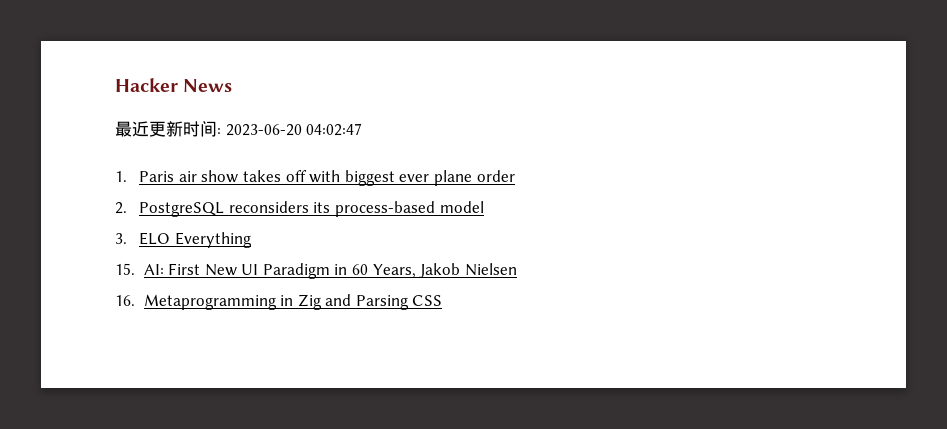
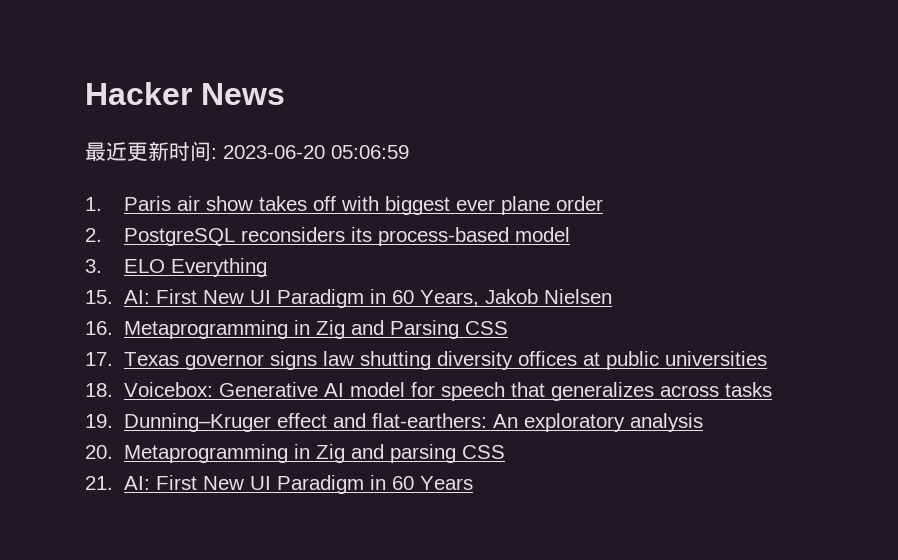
[306,123,363,136] 04:02:47 -> [331,145,409,159] 05:06:59
(443, 300) none -> [85,351,768,370] [85,382,773,401] [85,413,704,432] [85,444,506,463] [85,475,474,494] // 17. Texas governor signs law shutting diversity offices at public universities // 18. Voicebox: Generative AI model for speech that generalizes across tasks // 19. Dunning–Kruger effect and flat-earthers: An exploratory analysis // 20. Metaprogramming in Zig and parsing CSS // 21. AI: First New UI Paradigm in 60 Years

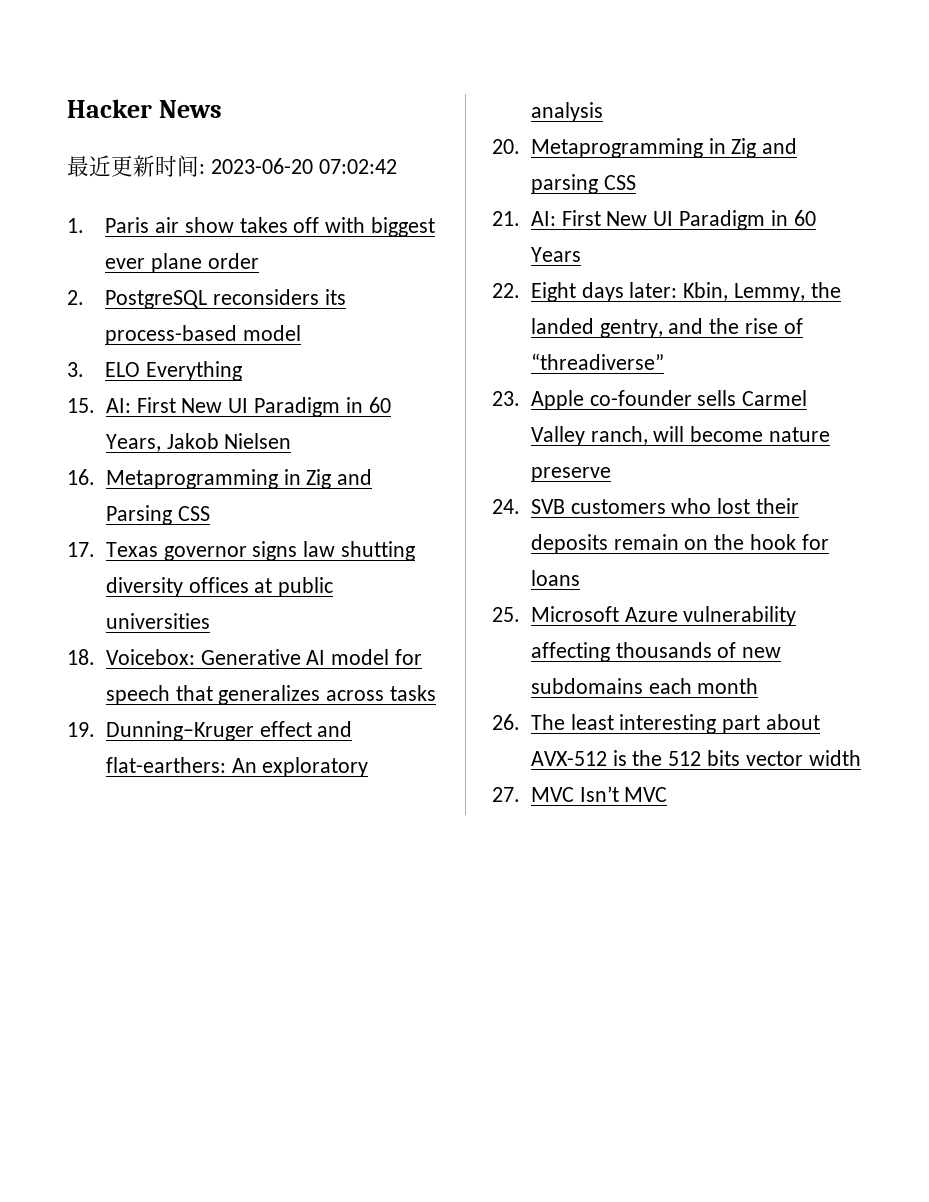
[331,145,409,159] 05:06:59 -> [318,159,397,174] 07:02:42
(474, 483) none -> [492,282,841,302] [530,318,803,338] [530,353,664,370] [492,390,808,410] [530,426,830,446] [530,467,611,482] [492,498,799,514] [530,534,829,554] [530,570,580,586] [492,606,797,626] [530,642,782,662] [530,678,759,694] [492,714,820,734] [530,750,861,766] [492,786,668,802] // 22. Eight days later: Kbin, Lemmy, the landed gentry, and the rise of “threadiverse” // 23. Apple co-founder sells Carmel Valley ranch, will become nature preserve // 24. SVB customers who lost their deposits remain on the hook for loans // 25. Microsoft Azure vulnerability affecting thousands of new subdomains each month // 26. The least interesting part about AVX-512 is the 512 bits vector width // 27. MVC Isn’t MVC

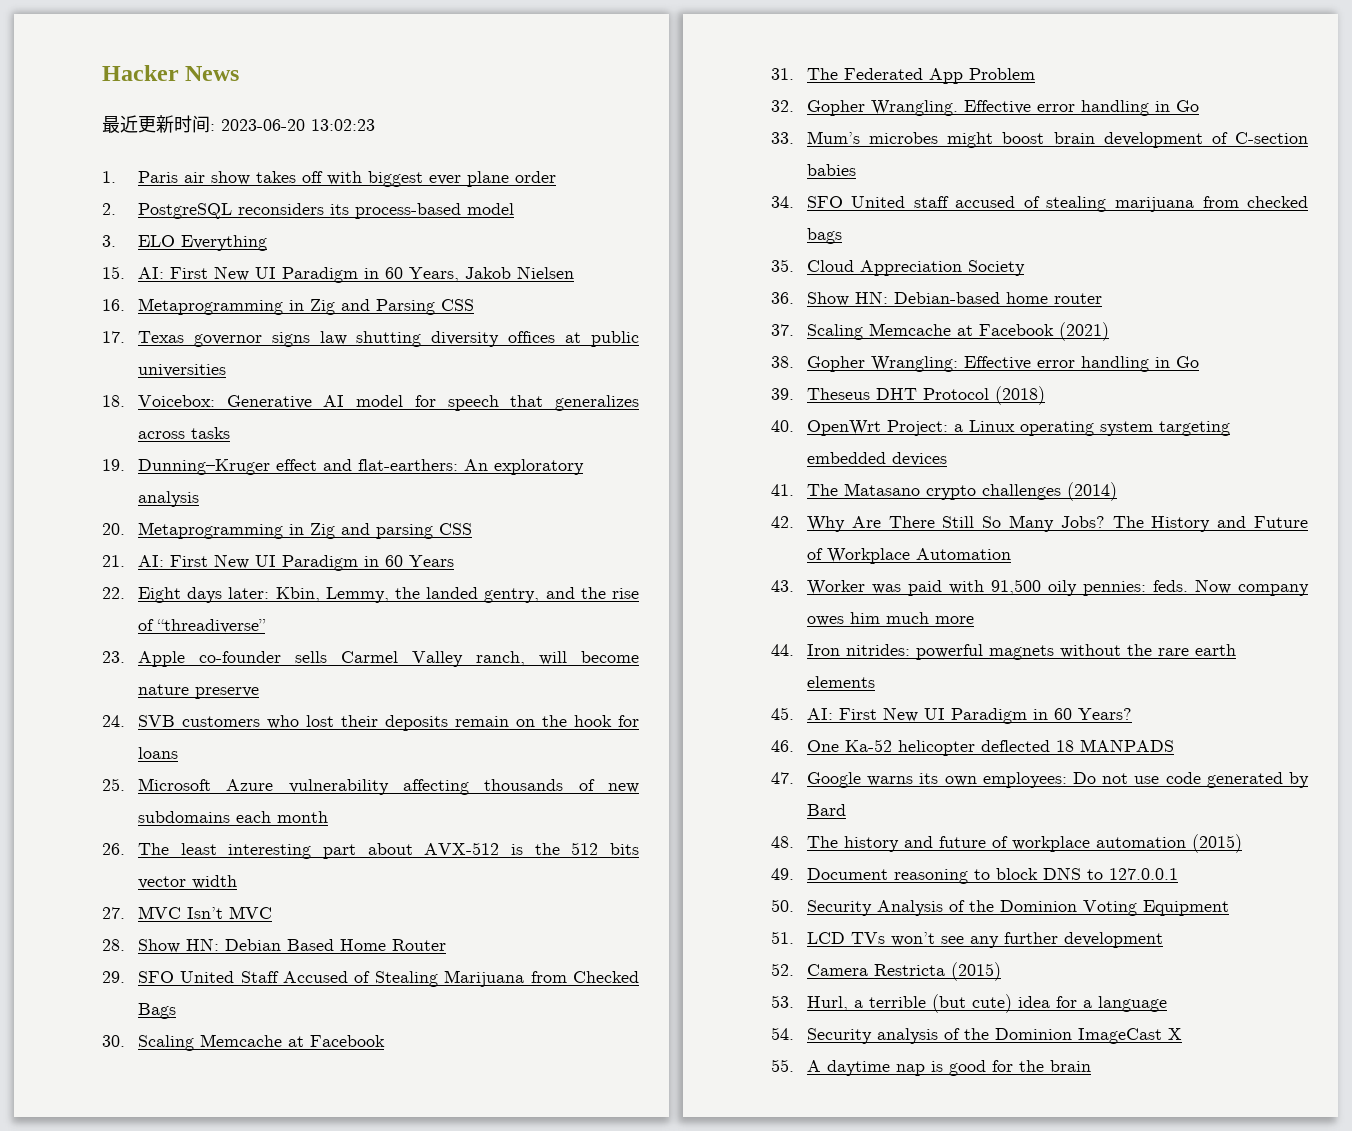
[318,159,397,174] 07:02:42 -> [311,119,375,131] 13:02:23
(668, 794) none -> [102,938,446,953] [102,970,639,987] [137,1003,176,1019] [102,1034,385,1051] [771,68,1035,84] [771,100,1199,116] [771,131,1308,148] [806,164,856,176] [771,196,1308,212] [806,228,842,244] [771,259,1025,276] [771,291,1102,306] [771,322,1109,341] [771,356,1199,372] [771,386,1045,405] [771,420,1230,436] [806,452,947,466] [771,482,1117,501] [771,515,1308,532] [806,548,1011,564] [771,579,1309,596] [806,612,974,626] [771,644,1236,660] [806,676,875,688] [771,707,1132,724] [771,739,1174,756] [771,772,1309,788] [806,804,846,816] [771,834,1242,853] [771,867,1178,884] [771,899,1229,916] [771,931,1163,948] [771,962,1001,981] [771,994,1167,1013] [771,1027,1182,1044] [771,1059,1091,1076] // 28. Show HN: Debian Based Home Router // 29. SFO United Staff Accused of Stealing Marijuana from Checked Bags // 30. Scaling Memcache at Facebook // 31. The Federated App Problem // 32. Gopher Wrangling. Effective error handling in Go // 33. Mum’s microbes might boost brain development of C-section babies // 34. SFO United staff accused of stealing marijuana from checked bags // 35. Cloud Appreciation Society // 36. Show HN: Debian-based home router // 37. Scaling Memcache at Facebook (2021) // 38. Gopher Wrangling: Effective error handling in Go // 39. Theseus DHT Protocol (2018) // 40. OpenWrt Project: a Linux operating system targeting embedded devices // 41. The Matasano crypto challenges (2014) // 42. Why Are There Still So Many Jobs? The History and Future of Workplace Automation // 43. Worker was paid with 91,500 oily pennies: feds. Now company owes him much more // 44. Iron nitrides: powerful magnets without the rare earth elements // 45. AI: First New UI Paradigm in 60 Years? // 46. One Ka-52 helicopter deflected 18 MANPADS // 47. Google warns its own employees: Do not use code generated by Bard // 48. The history and future of workplace automation (2015) // 49. Document reasoning to block DNS to 127.0.0.1 // 50. Security Analysis of the Dominion Voting Equipment // 51. LCD TVs won’t see any further development // 52. Camera Restricta (2015) // 53. Hurl, a terrible (but cute) idea for a language // 54. Security analysis of the Dominion ImageCast X // 55. A daytime nap is good for the brain

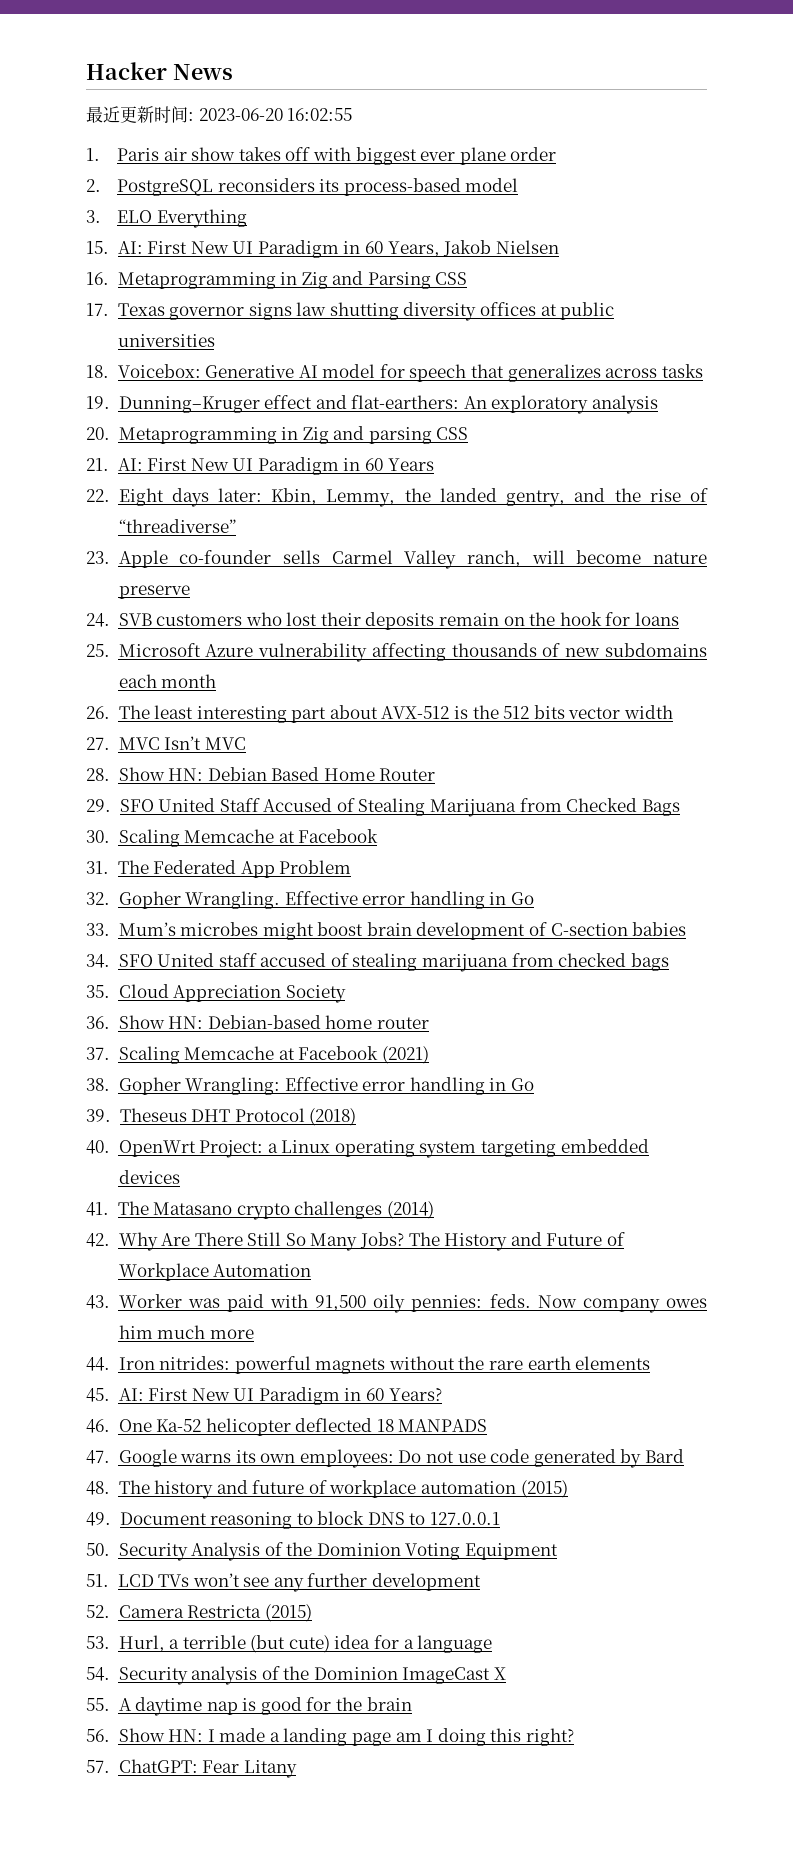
[311,119,375,131] 13:02:23 -> [287,108,353,121] 16:02:55
(1091, 1066) none -> [86,1728,574,1746] [86,1759,297,1778] // 56. Show HN: I made a landing page am I doing this right? // 57. ChatGPT: Fear Litany

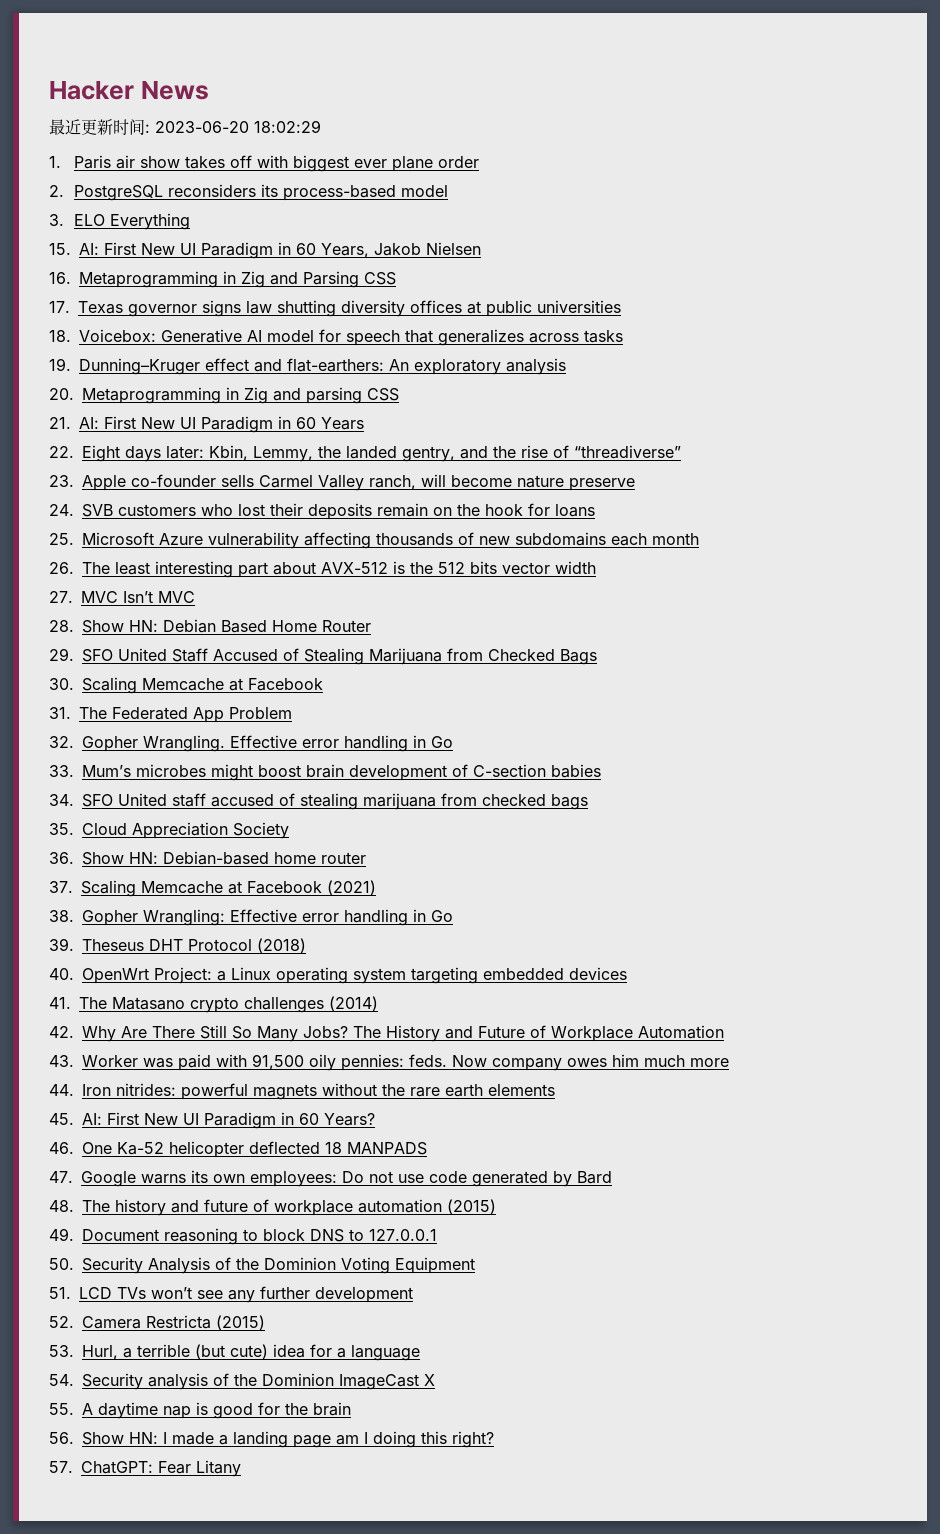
[287,108,353,121] 16:02:55 -> [254,120,321,133] 18:02:29

